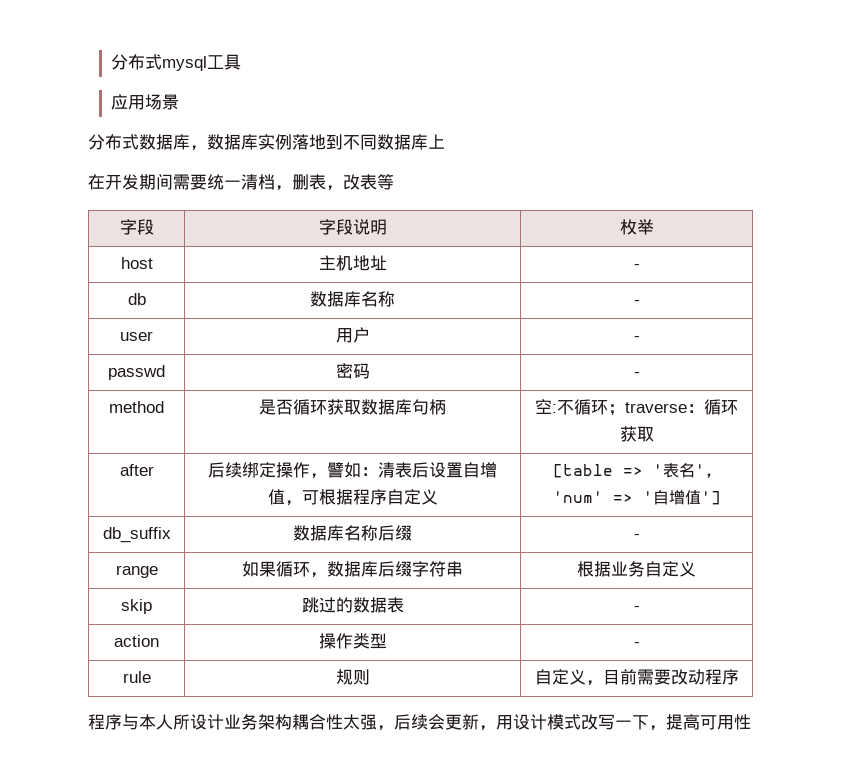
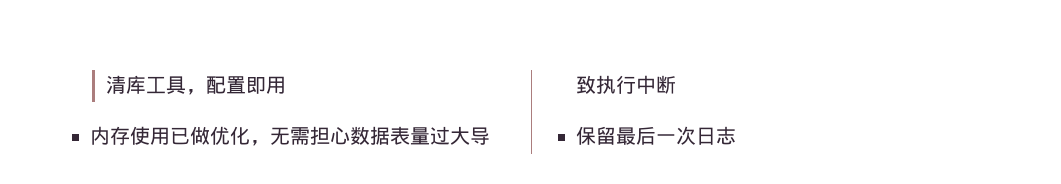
[111,54,208,71] 分布式mysql -> [105,75,146,94] 清库
[111,94,180,110] [88,134,445,151] [88,174,394,191] [119,219,154,235] [318,219,387,235] [619,219,654,235] [120,257,153,269] [318,255,387,271] [633,264,640,269] [127,293,146,305] [310,291,395,307] [633,300,640,305] [120,331,153,341] [335,327,370,343] [633,336,640,341] [108,365,165,380] [335,363,370,379] [633,372,640,377] [109,401,164,413] [259,399,446,415] [535,399,739,416] [619,426,654,442] [119,464,154,476] [208,462,497,479] [267,489,438,506] [552,463,721,478] [552,489,721,505] [102,527,171,543] [293,525,412,541] [633,534,640,539] [115,565,158,578] [242,561,463,578] [577,561,697,577] [121,599,152,614] [301,597,404,613] [633,606,640,611] [114,635,159,647] [318,633,387,649] [633,642,640,647] [122,671,151,683] [335,669,370,685] [534,669,739,686] [88,714,751,731] // 应用场景 // 分布式数据库，数据库实例落地到不同数据库上 // 在开发期间需要统一清档，删表，改表等 // 字段 | 字段说明 | 枚举 // host | 主机地址 | - // db | 数据库名称 | - // user | 用户 | - // passwd | 密码 | - // method | 是否循环获取数据库句柄 | 空:不循环；traverse：循环获取 // after | 后续绑定操作，譬如：清表后设置自增值，可根据程序自定义 | [table => '表名'，'num' => '自增值'] // db_suffix | 数据库名称后缀 | - // range | 如果循环，数据库后缀字符串 | 根据业务自定义 // skip | 跳过的数据表 | - // action | 操作类型 | - // rule | 规则 | 自定义，目前需要改动程序 // 程序与本人所设计业务架构耦合性太强，后续会更新，用设计模式改写一下，提高可用性 -> [185,76,286,95] [90,126,490,146] [576,75,676,94] [576,126,736,145] ，配置即用 // 内存使用已做优化，无需担心数据表量过大导致执行中断 // 保留最后一次日志

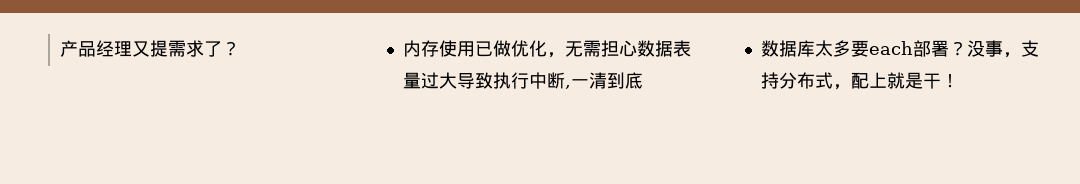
[105,75,286,95] 清库工具，配置即用 -> [60,40,241,57] 产品经理又提需求了？
[576,126,736,145] // 保留最后一次日志 -> [564,72,643,89] [760,40,1039,58] [760,72,959,90] ,一清到底 // 数据库太多要each部署？没事，支持分布式，配上就是干！

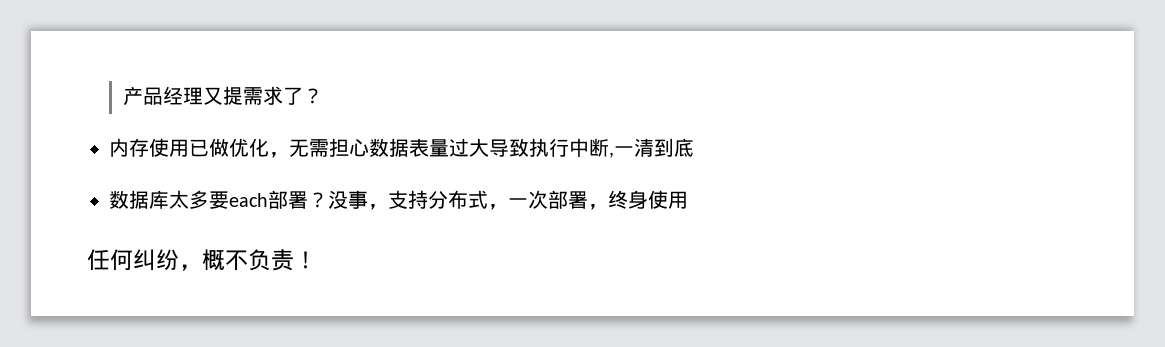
[850,72,941,89] 配上就是干 -> [508,190,688,210] [87,249,294,271] 一次部署，终身使用 // 任何纠纷，概不负责

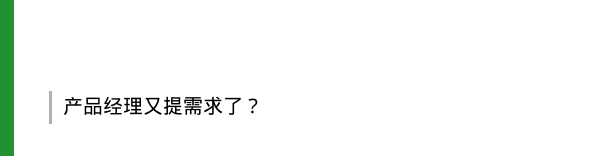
[109,138,694,158] [109,190,688,210] [87,249,317,271] // 内存使用已做优化，无需担心数据表量过大导致执行中断,一清到底 // 数据库太多要each部署？没事，支持分布式，一次部署，终身使用 // 任何纠纷，概不负责！ -> (263, 106) none

